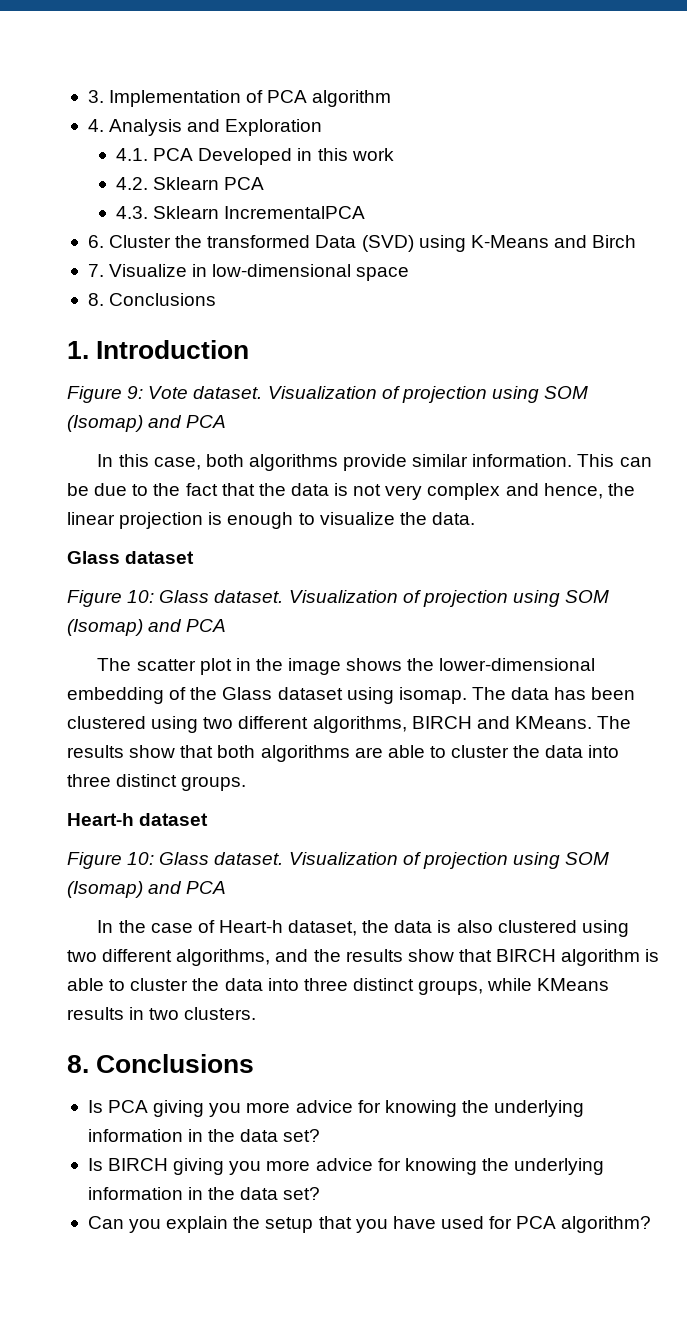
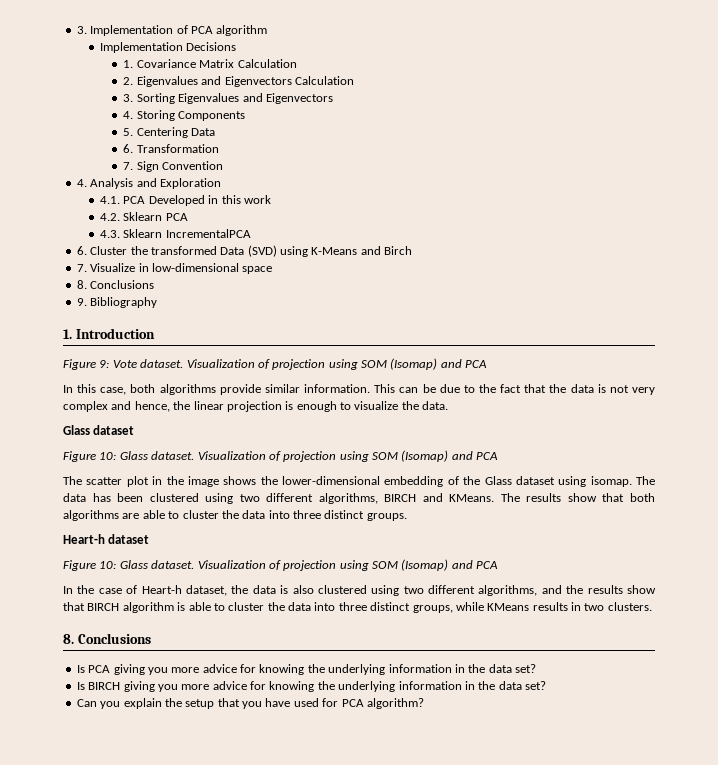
(392, 98) none -> [100,42,237,53] [123,59,297,68] [123,76,354,87] [123,93,333,104] [123,110,246,121] [123,127,216,138] [123,144,219,153] [123,161,224,172] // Implementation Decisions // 1. Covariance Matrix Calculation // 2. Eigenvalues and Eigenvectors Calculation // 3. Sorting Eigenvalues and Eigenvectors // 4. Storing Components // 5. Centering Data // 6. Transformation // 7. Sign Convention
(217, 299) none -> [76,297,158,308] // 9. Bibliography

